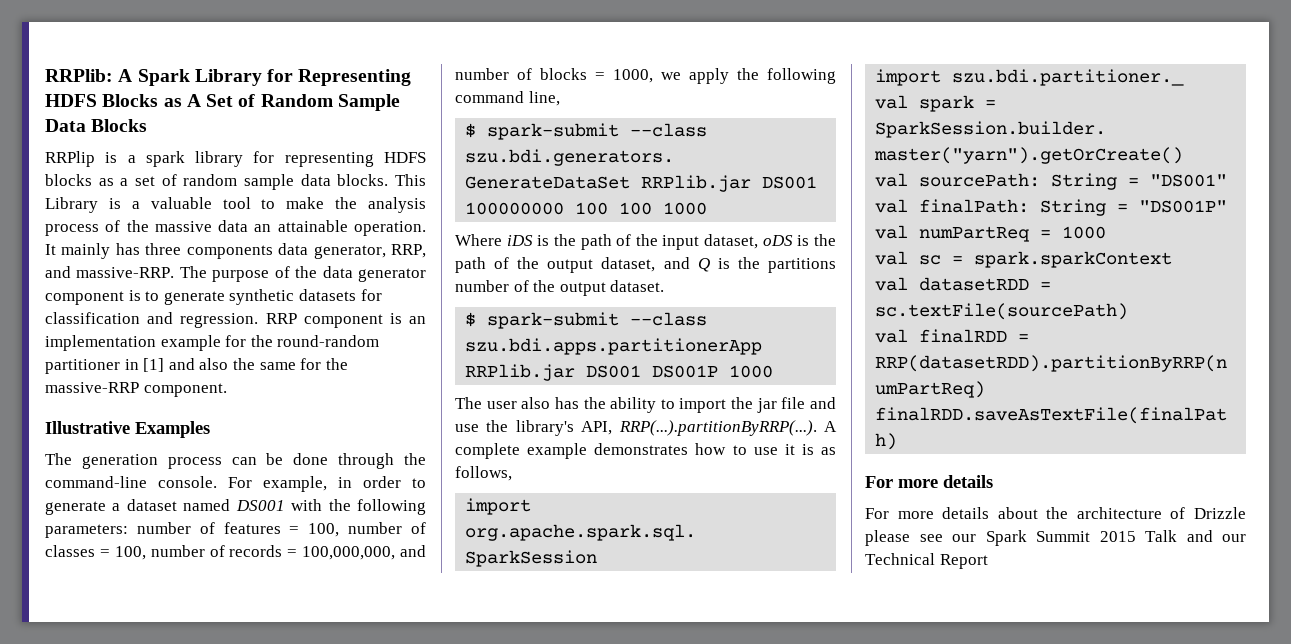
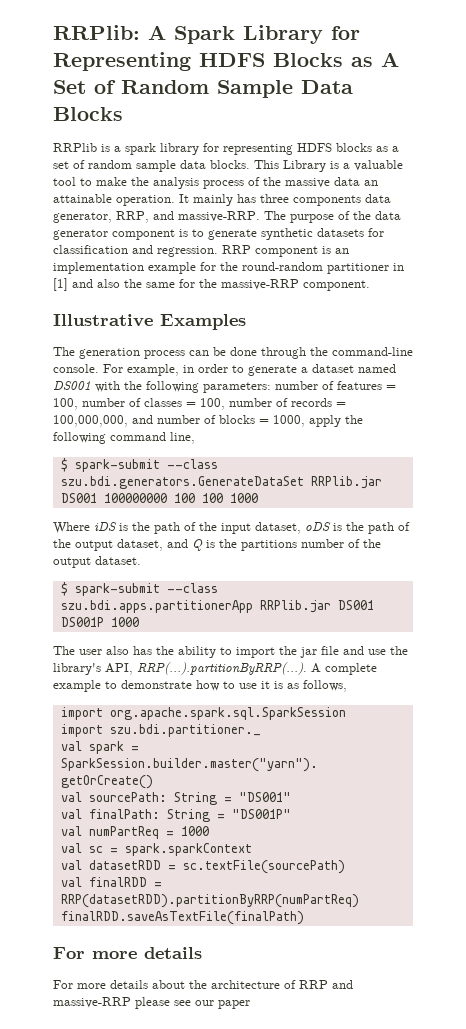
[45,151,95,167] RRPlip -> [53,143,97,152] RRPlib
[661,72,681,80] we -> (305, 421) none
[594,443,689,455] demonstrates -> [105,680,192,689] to demonstrate
[1194,507,1246,519] [865,530,1246,546] [865,553,988,569] Drizzle please see our Spark Summit 2015 Talk and our Technical Report -> [299,980,353,989] [53,997,250,1009] RRP and massive-RRP please see our paper

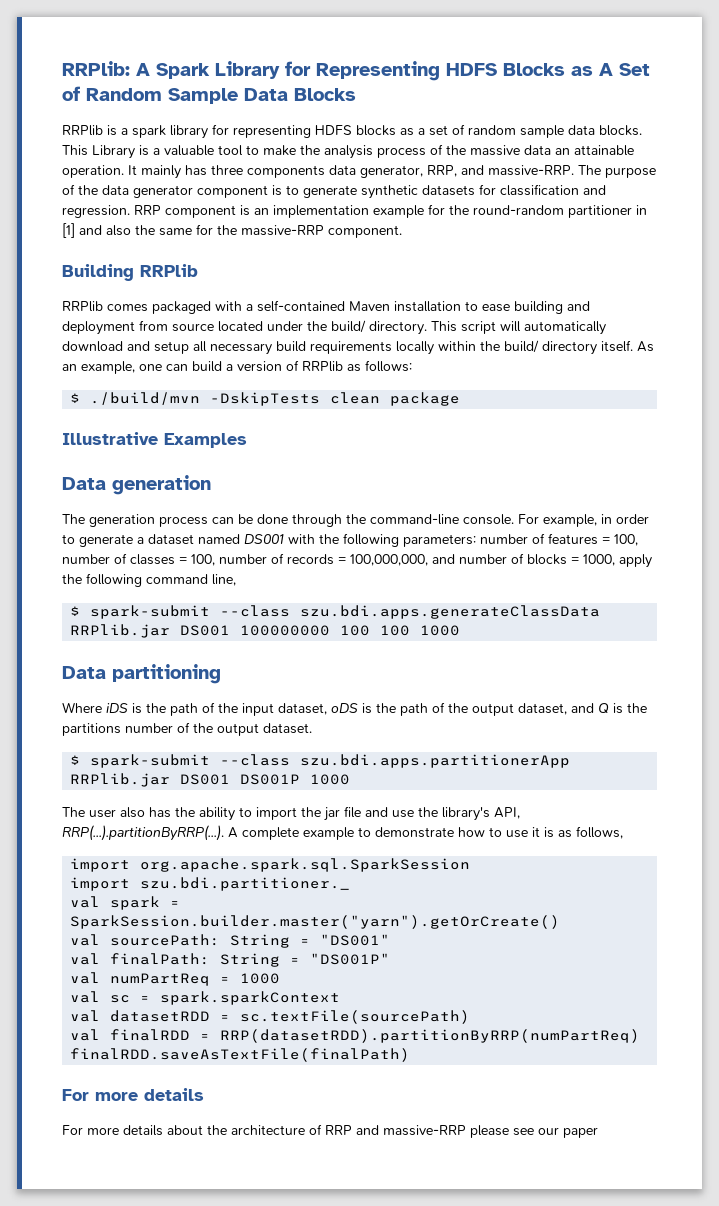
(370, 285) none -> [62,264,198,281] [62,300,590,314] [62,320,606,335] [62,340,654,355] [62,360,412,374] [70,392,461,406] // Building RRPlib // RRPlib comes packaged with a self-contained Maven installation to ease building and deployment from source located under the build/ directory. This script will automatically download and setup all necessary build requirements locally within the build/ directory itself. As an example, one can build a version of RRPlib as follows: // $ ./build/mvn -DskipTests clean package
(246, 322) none -> [62,475,211,495] // Data generation
[60,476,304,489] szu.bdi.generators.GenerateDataSet -> [300,605,601,619] szu.bdi.apps.generateClassData
(258, 498) none -> [62,664,221,684] // Data partitioning

